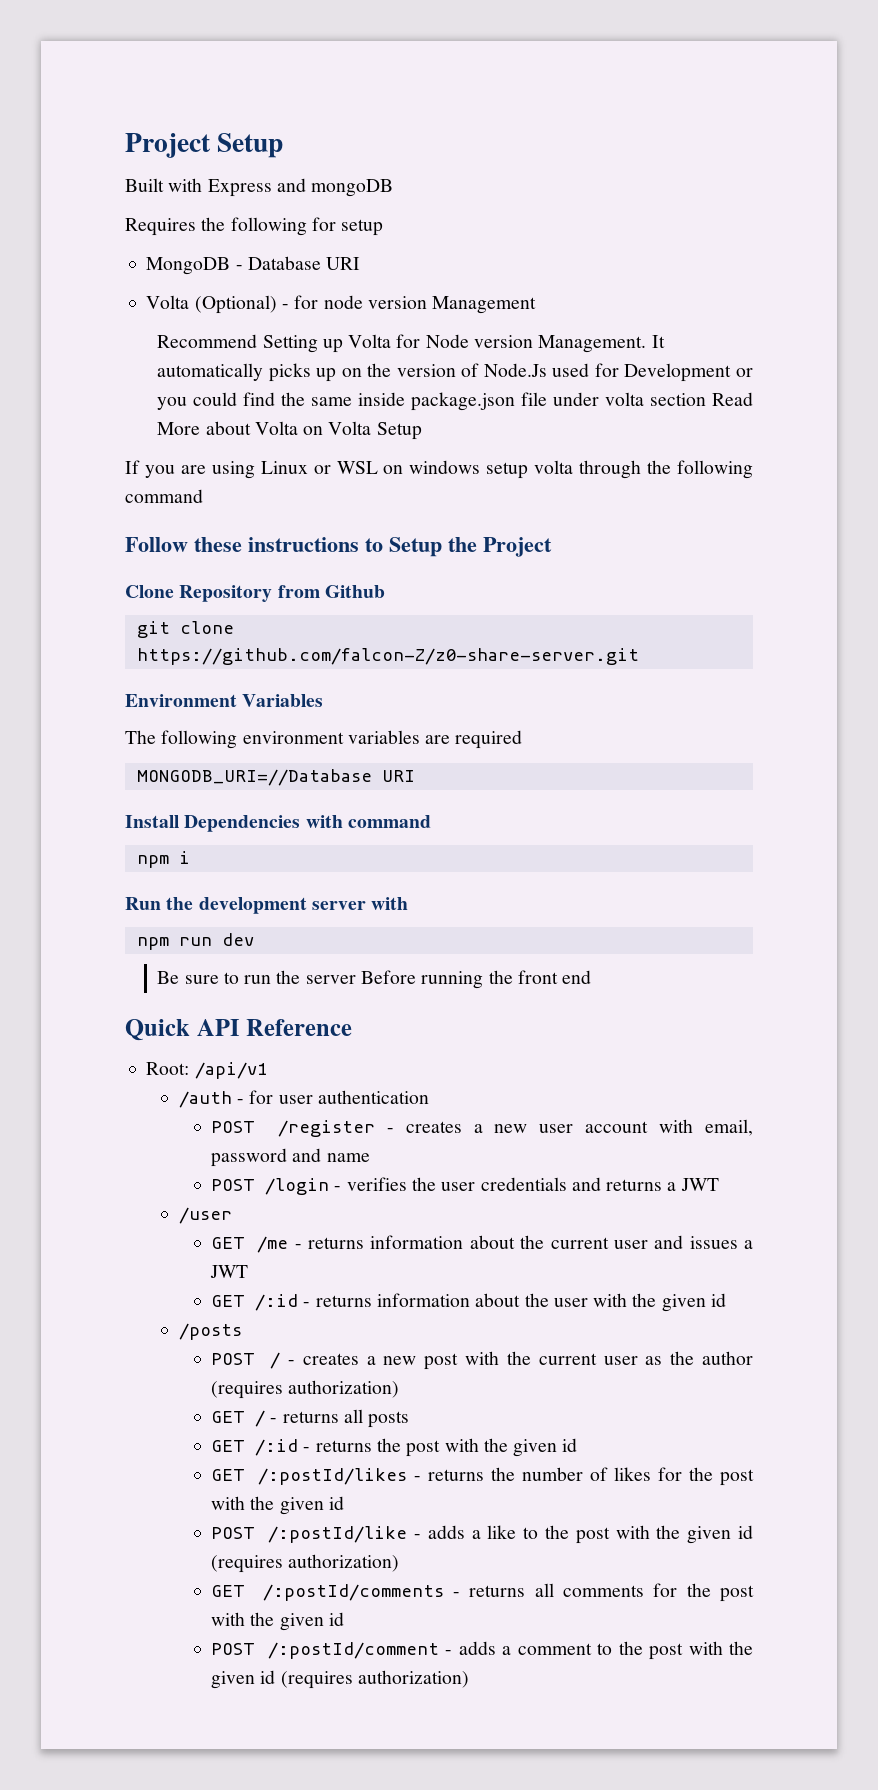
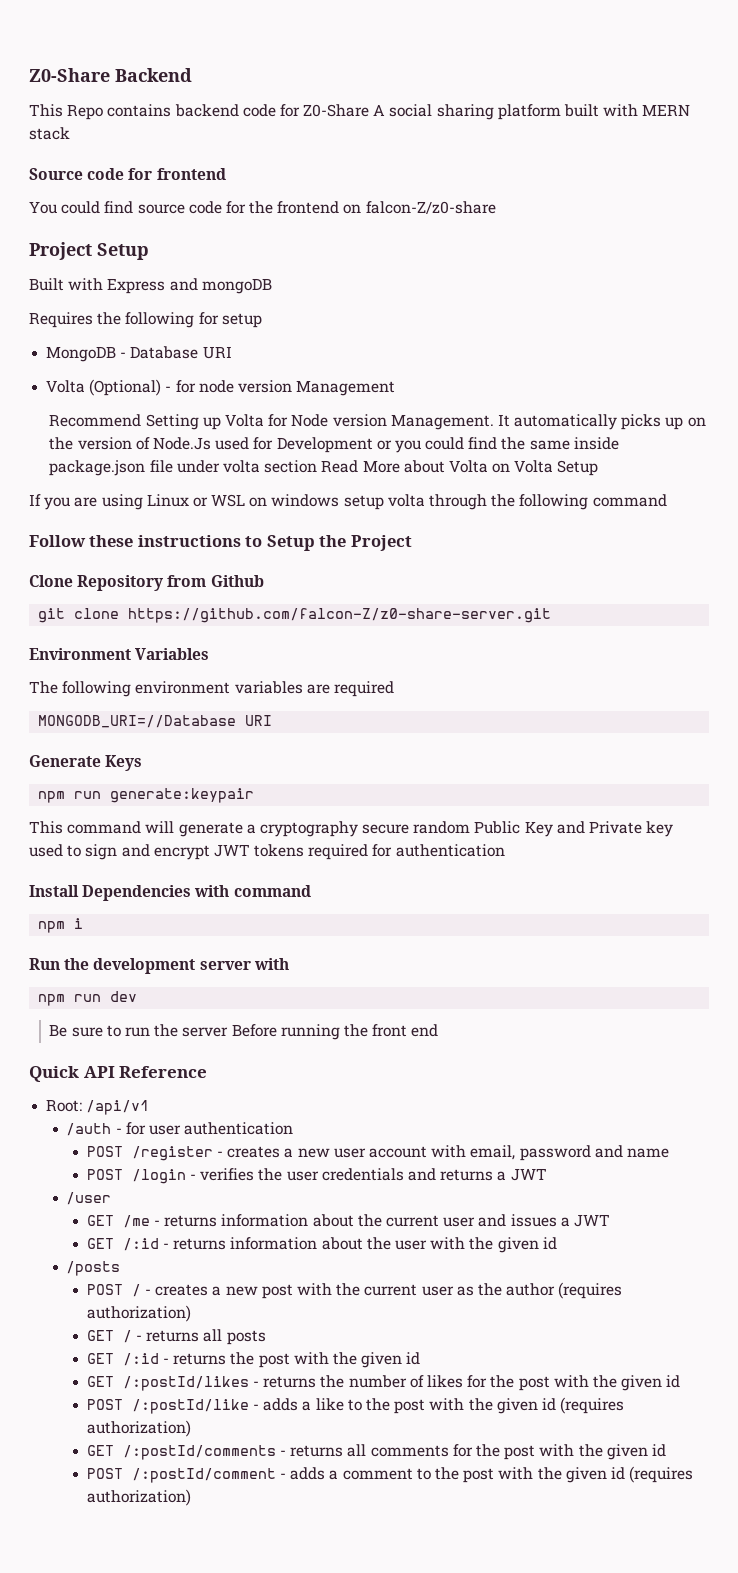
(125, 145) none -> [29,68,192,82] [29,104,691,120] [29,127,70,140] [29,168,226,180] [29,201,496,214] Z0-Share Backend // This Repo contains backend code for Z0-Share A social sharing platform built with MERN stack // Source code for frontend // You could find source code for the frontend on falcon-Z/z0-share //
(415, 776) none -> [29,755,143,771] [38,788,255,803] [29,821,674,837] [29,844,505,860] // Generate Keys // npm run generate:keypair // This command will generate a cryptography secure random Public Key and Private key used to sign and encrypt JWT tokens required for authentication

